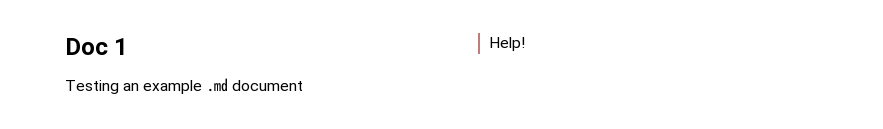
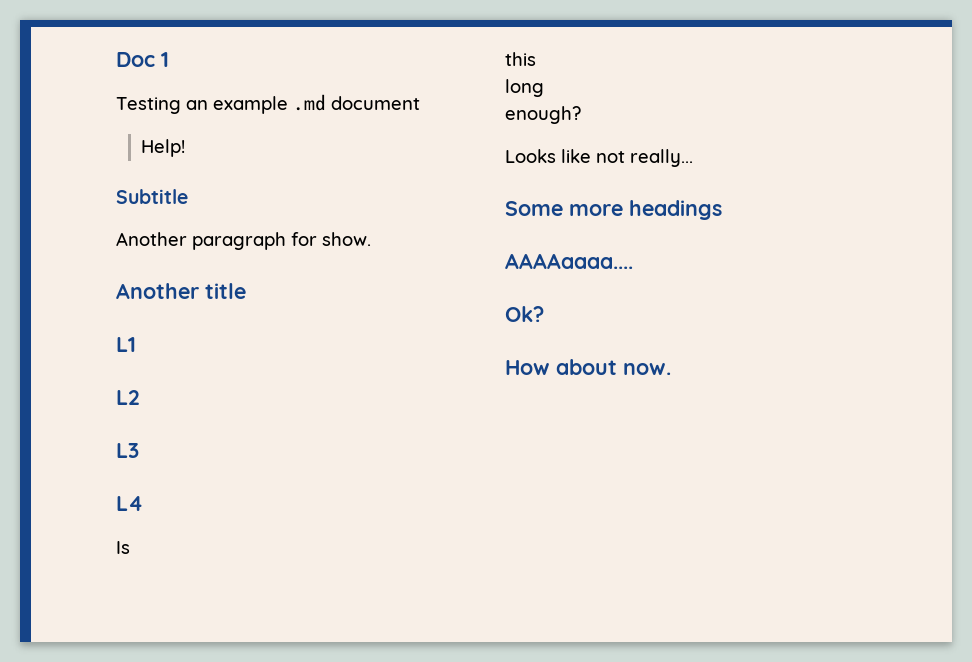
(525, 44) none -> [116,189,188,204] [116,232,371,250] [116,283,246,299] [116,337,136,352] [116,390,140,405] [116,443,139,458] [116,496,143,511] [116,541,130,554] [505,52,536,66] [505,79,544,97] [505,106,581,124] [505,149,693,167] [505,200,722,220] [505,253,633,269] [505,306,544,322] [505,359,671,375] // Subtitle // Another paragraph for show. // Another title // L1 // L2 // L3 // L4 // Is // this // long // enough? // Looks like not really... // Some more headings // AAAAaaaa.... // Ok? // How about now.

